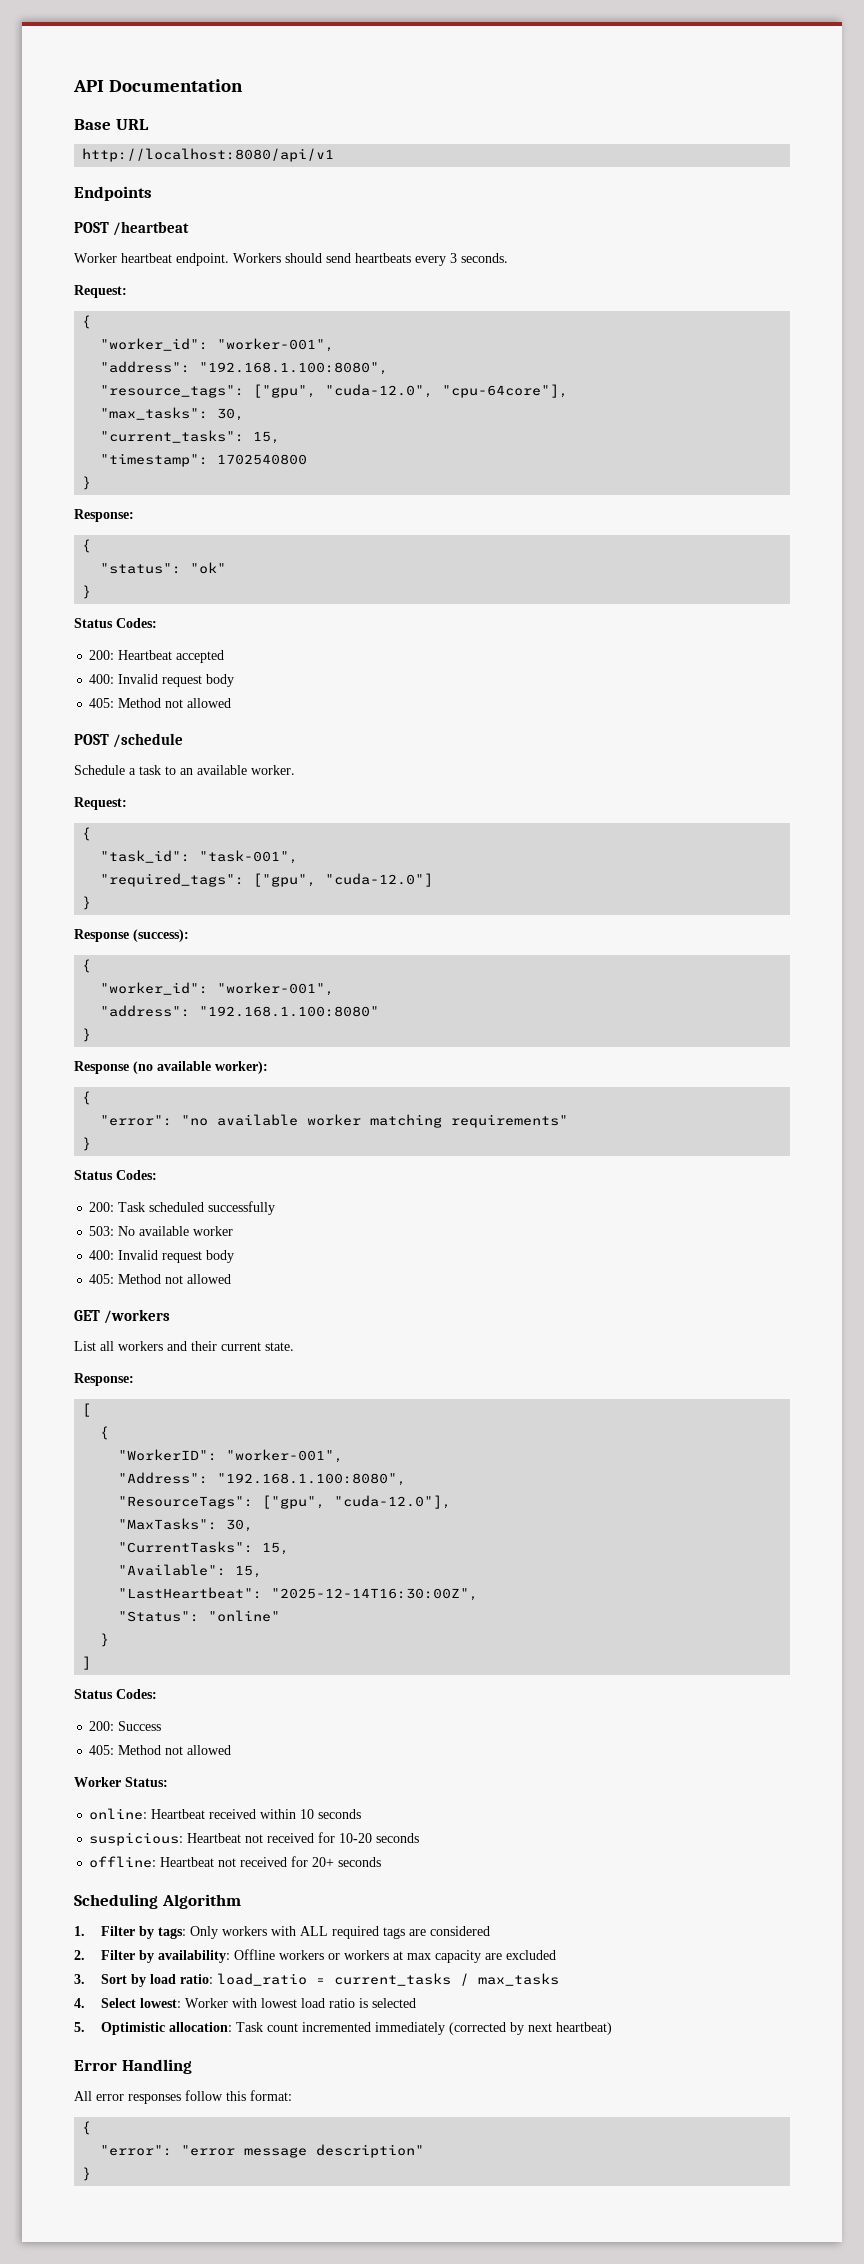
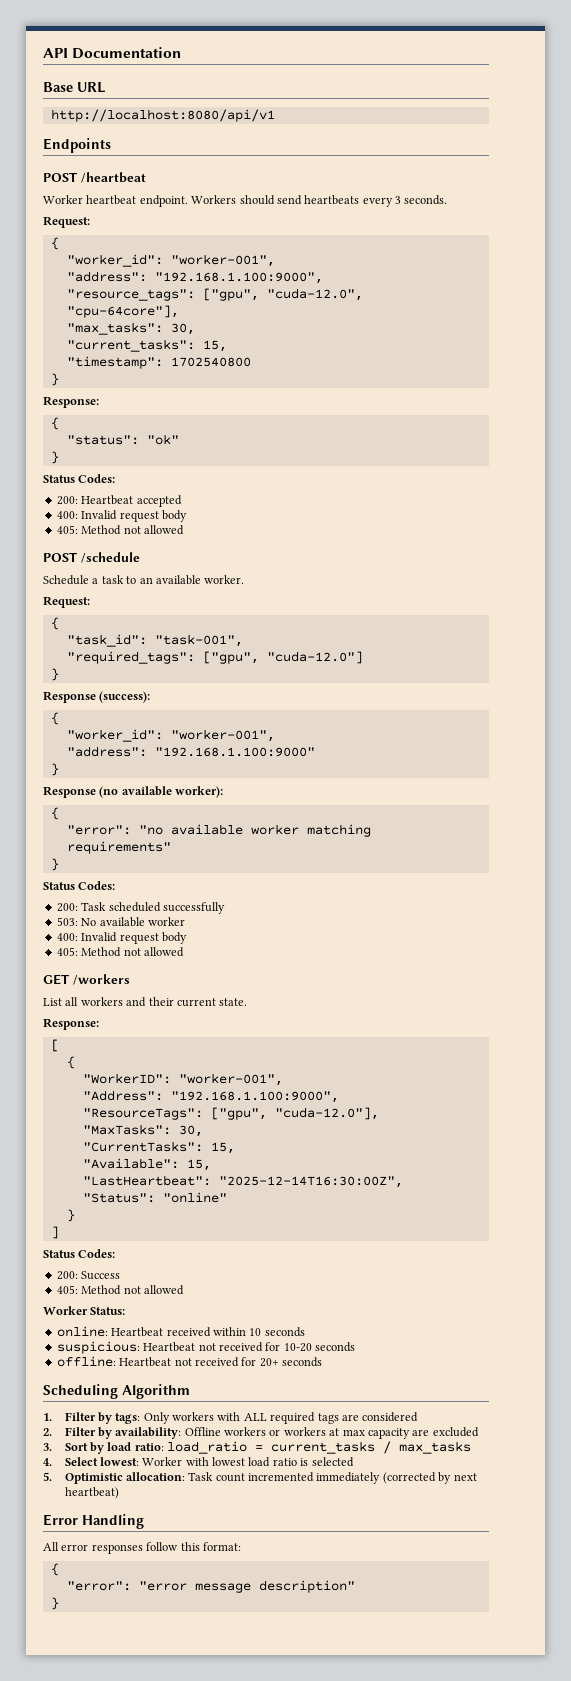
[199,362,389,375] "192.168.1.100:8080", -> [154,272,323,284] "192.168.1.100:9000",
[199,1006,380,1017] "192.168.1.100:8080" -> [154,747,315,757] "192.168.1.100:9000"
[217,1473,407,1486] "192.168.1.100:8080", -> [170,1091,339,1103] "192.168.1.100:9000",

